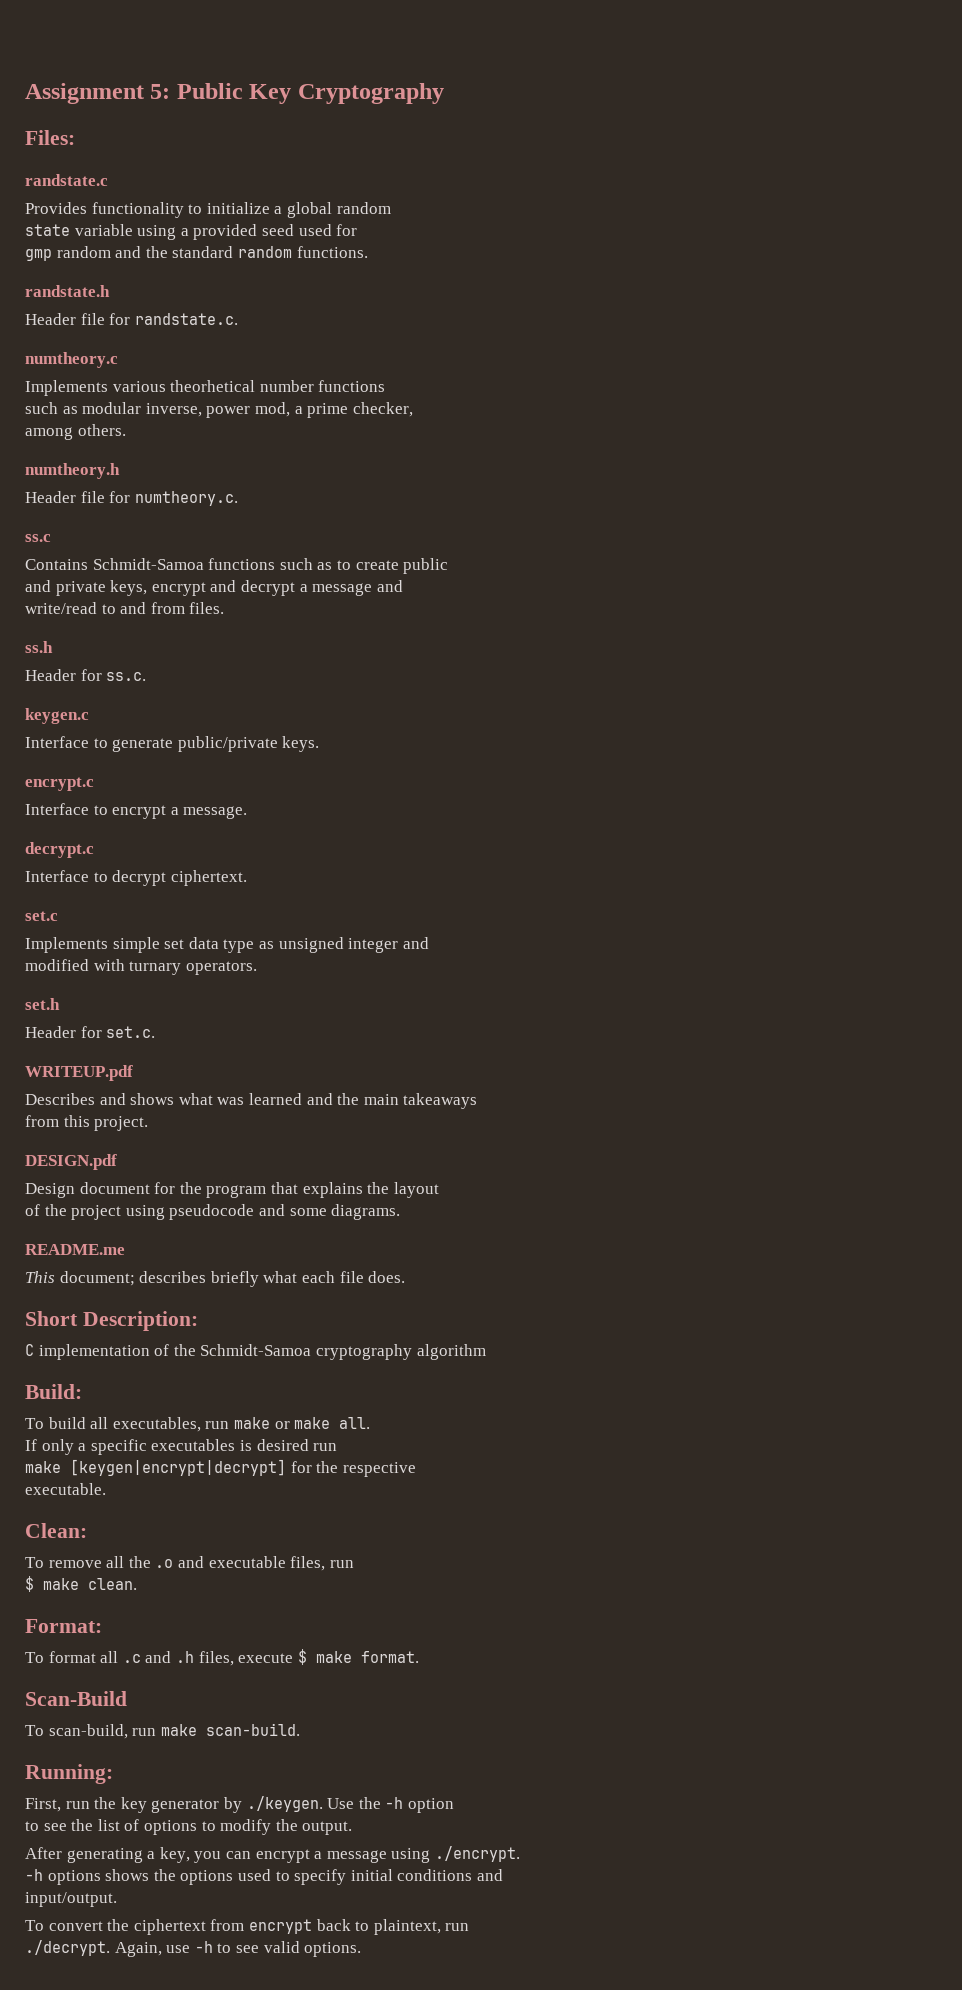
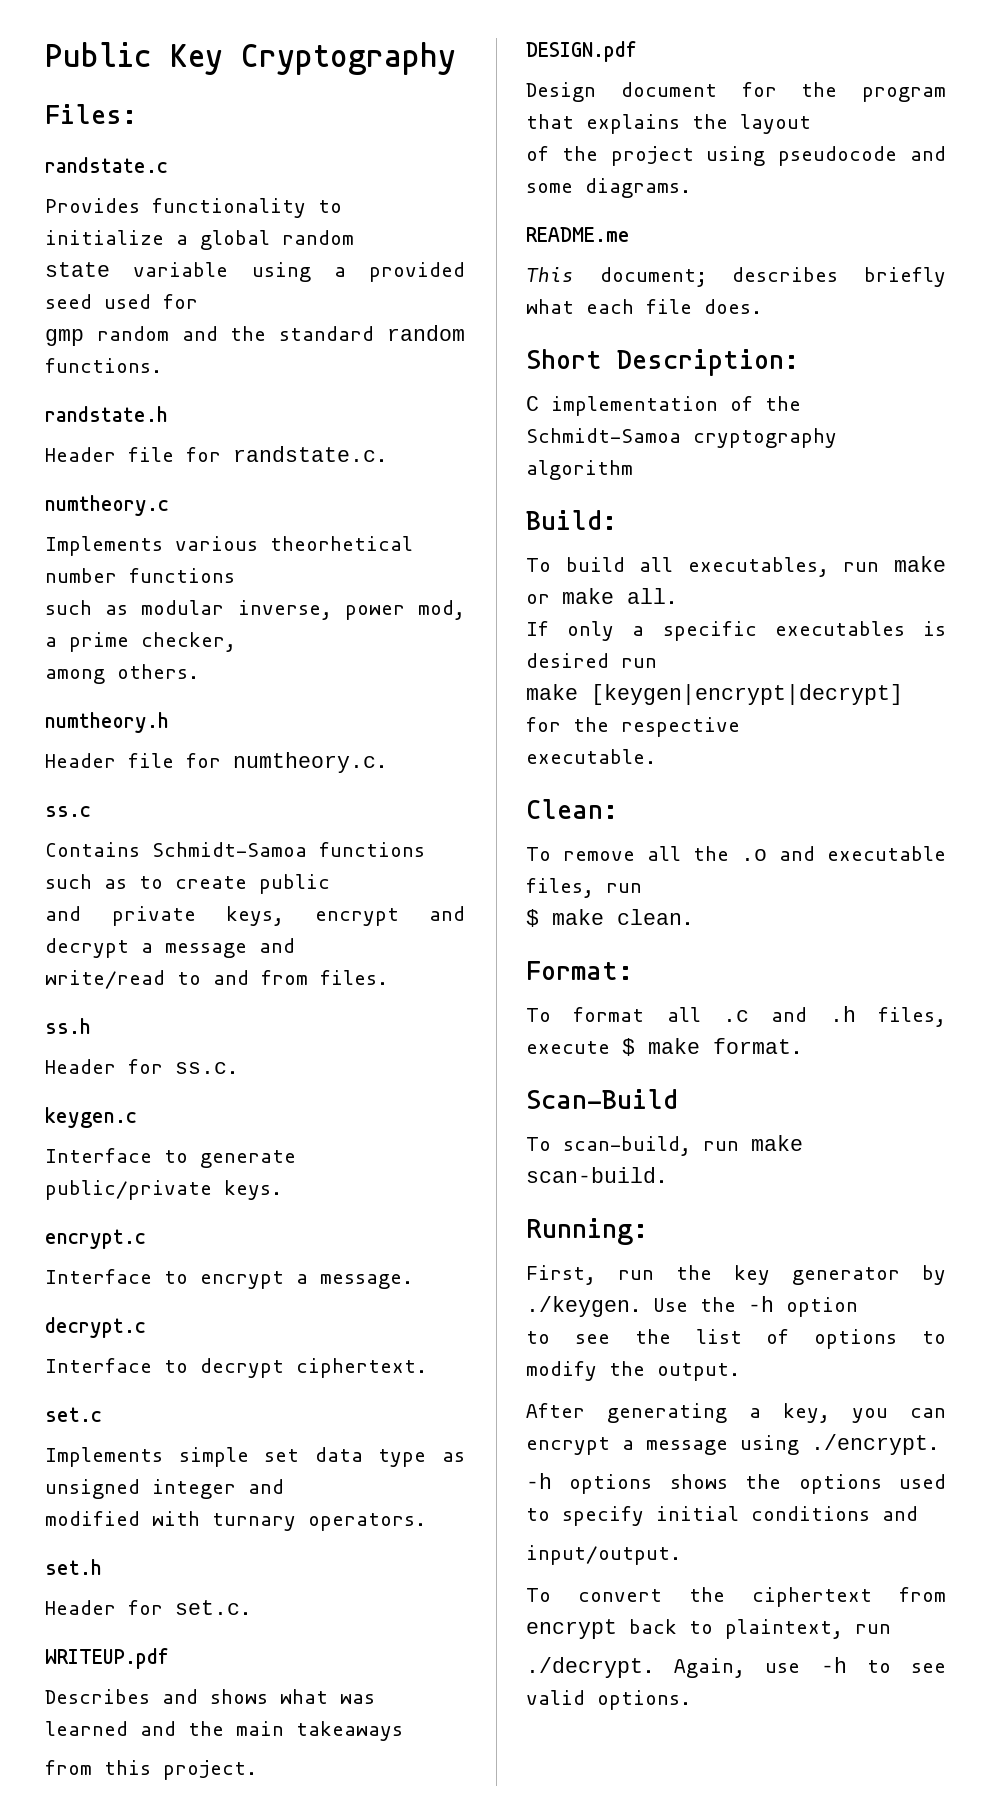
[25,83,171,104] Assignment 5: -> (45, 54) none

